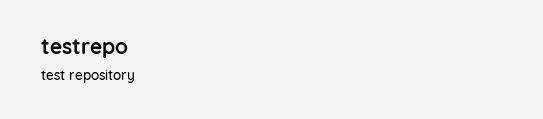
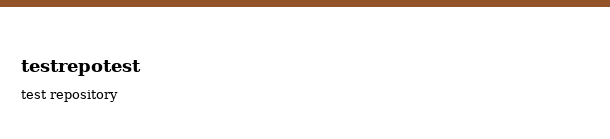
[41,39,128,58] testrepo -> [21,60,141,76] testrepotest

